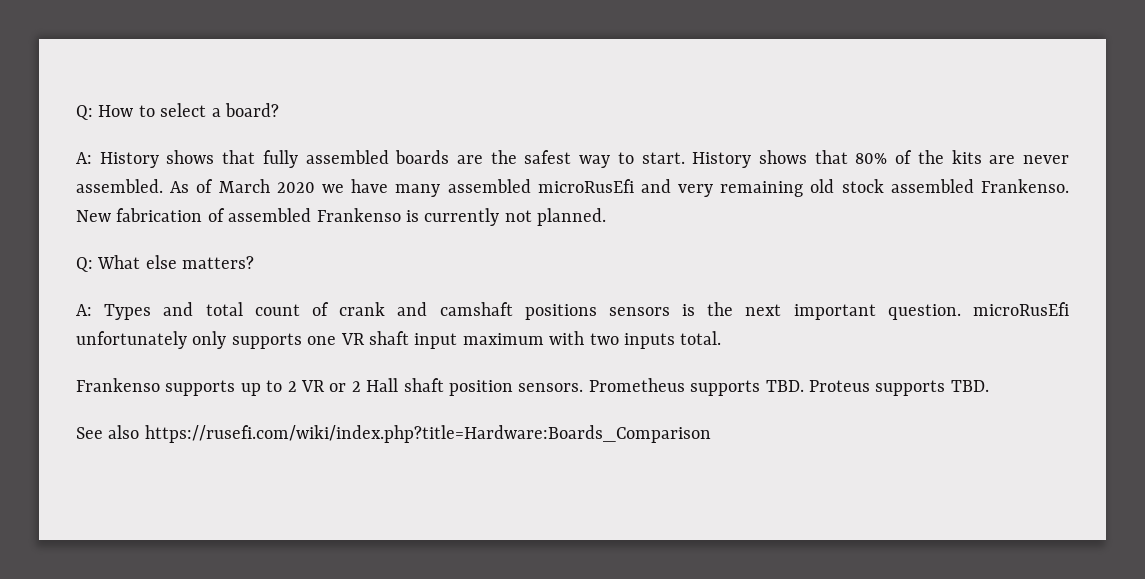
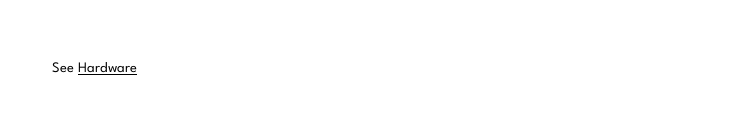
[76,103,279,120] [76,150,1069,168] [76,179,1069,197] [76,208,607,226] [76,255,255,272] [76,302,1069,320] [76,331,722,349] [76,378,989,396] [76,425,711,443] Q: How to select a board? // A: History shows that fully assembled boards are the safest way to start. History shows that 80% of the kits are never assembled. As of March 2020 we have many assembled microRusEfi and very remaining old stock assembled Frankenso. New fabrication of assembled Frankenso is currently not planned. // Q: What else matters? // A: Types and total count of crank and camshaft positions sensors is the next important question. microRusEfi unfortunately only supports one VR shaft input maximum with two inputs total. // Frankenso supports up to 2 VR or 2 Hall shaft position sensors. Prometheus supports TBD. Proteus supports TBD. // See also https://rusefi.com/wiki/index.php?title=Hardware:Boards_Comparison -> [52,62,137,73] See Hardware

